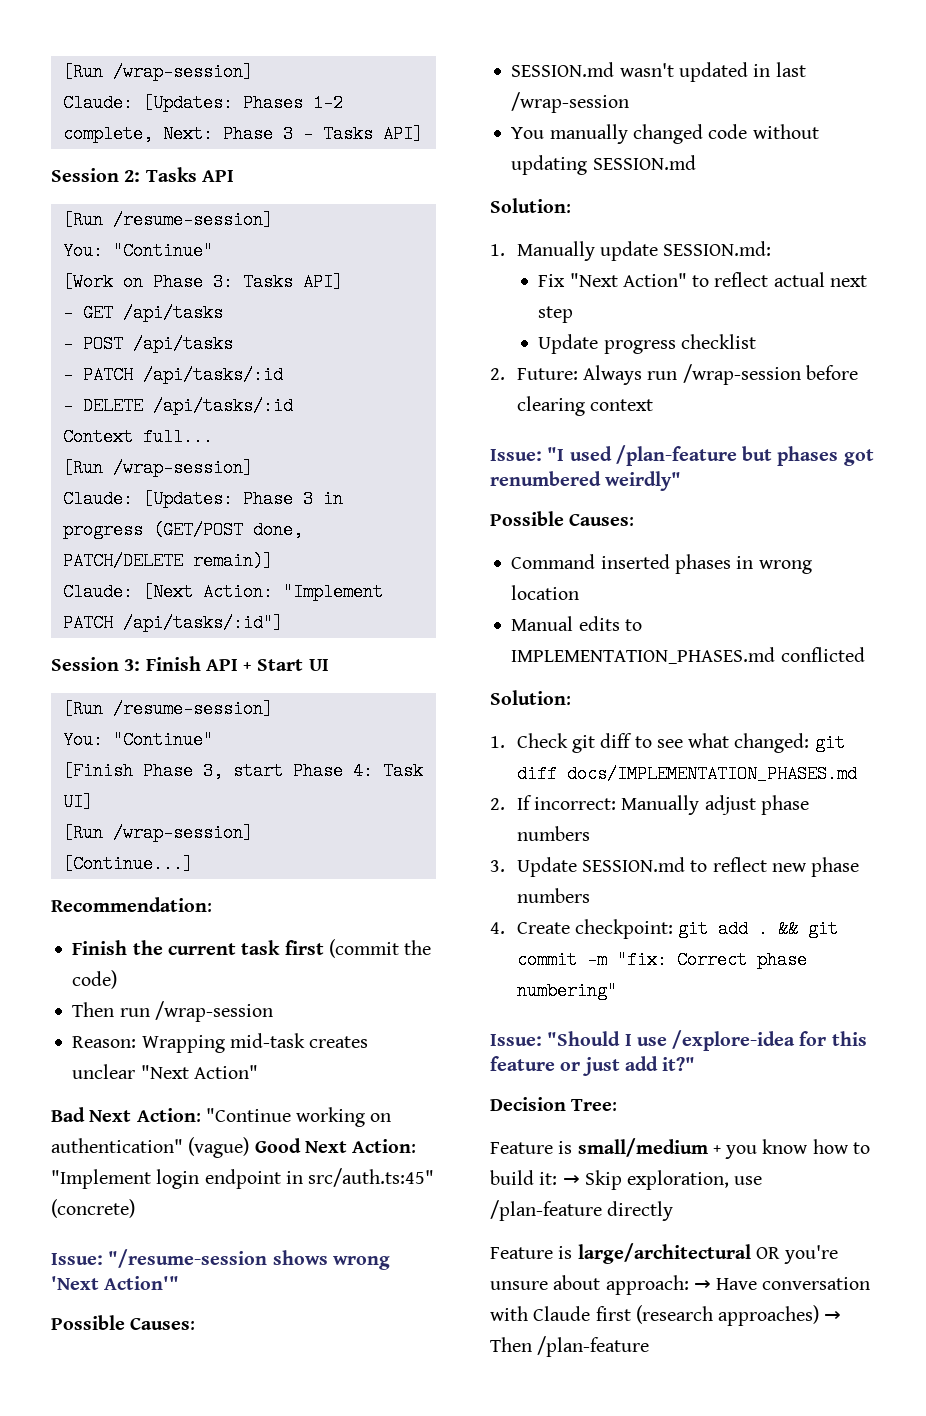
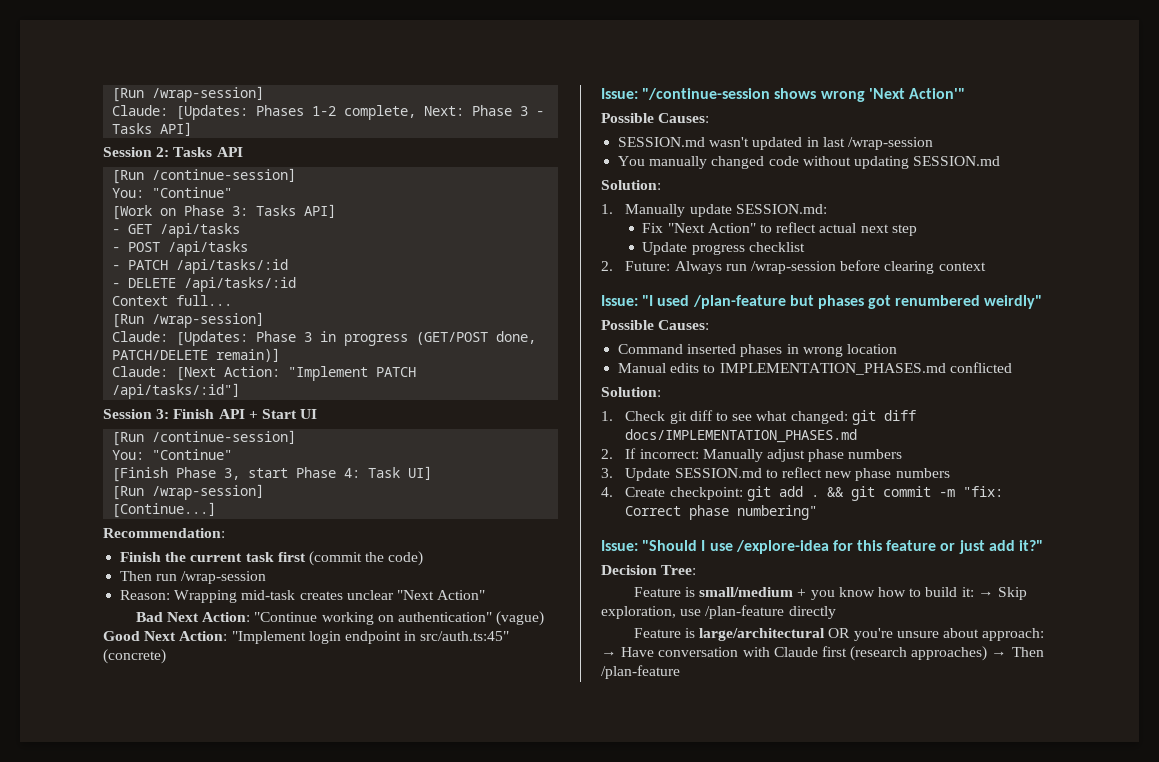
[112,211,273,229] /resume-session] -> [152,168,297,182] /continue-session]
[112,700,273,718] /resume-session] -> [152,430,297,444] /continue-session]
[108,1249,268,1268] "/resume-session -> [642,88,771,100] "/continue-session

